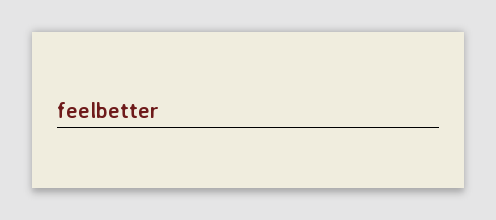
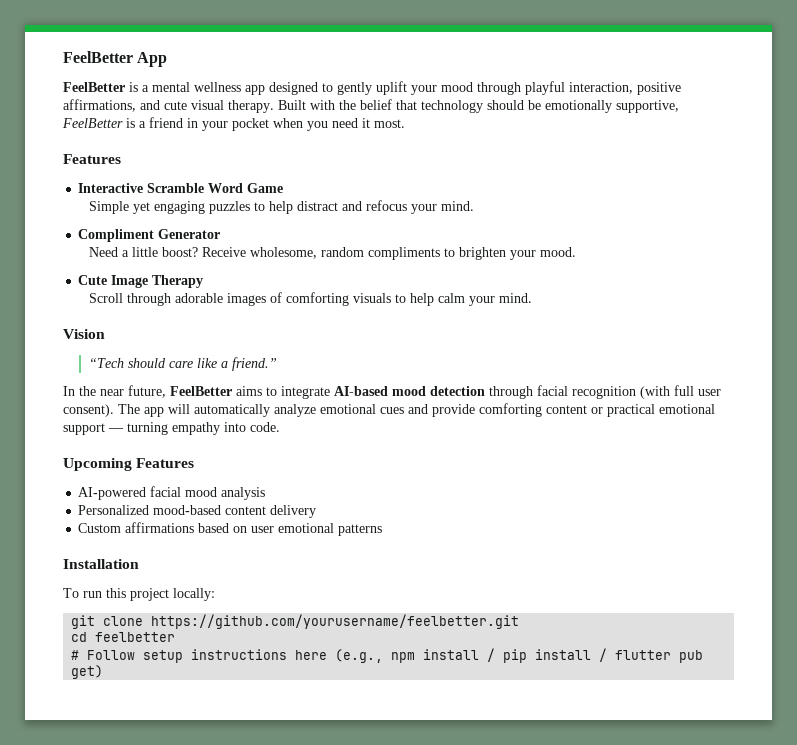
[57,102,159,118] feelbetter -> [63,51,168,67] [63,81,681,95] [63,99,679,113] [62,117,405,131] [63,154,121,164] [78,183,284,193] [89,200,475,214] [78,229,221,242] [89,247,577,260] [78,275,204,288] [89,292,533,306] [63,329,105,339] [89,357,278,371] [63,385,721,399] [63,403,715,417] [63,422,280,435] [63,458,195,471] [78,486,266,500] [78,505,317,518] [78,522,383,536] [63,559,139,569] [63,588,215,601] [71,614,520,629] [71,632,176,642] [71,648,704,663] [71,665,104,679] FeelBetter App // FeelBetter is a mental wellness app designed to gently uplift your mood through playful interaction, positive affirmations, and cute visual therapy. Built with the belief that technology should be emotionally supportive, FeelBetter is a friend in your pocket when you need it most. // Features // Interactive Scramble Word Game // Simple yet engaging puzzles to help distract and refocus your mind. // Compliment Generator // Need a little boost? Receive wholesome, random compliments to brighten your mood. // Cute Image Therapy // Scroll through adorable images of comforting visuals to help calm your mind. // Vision // “Tech should care like a friend.” // In the near future, FeelBetter aims to integrate AI-based mood detection through facial recognition (with full user consent). The app will automatically analyze emotional cues and provide comforting content or practical emotional support — turning empathy into code. // Upcoming Features // AI-powered facial mood analysis // Personalized mood-based content delivery // Custom affirmations based on user emotional patterns // Installation // To run this project locally: // git clone https://github.com/yourusername/feelbetter.git // cd feelbetter // # Follow setup instructions here (e.g., npm install / pip install / flutter pub get)

